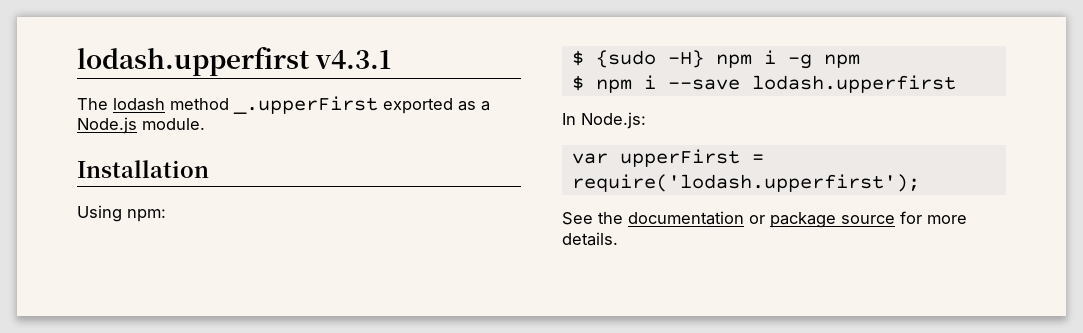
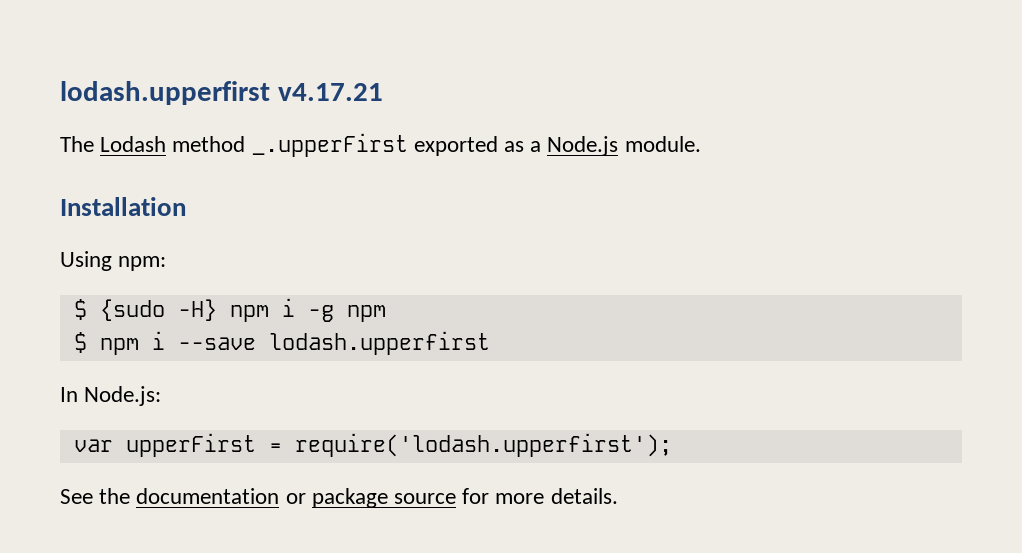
[77,47,392,76] lodash.upperfirst v4.3.1 -> [60,81,383,105] lodash.upperfirst v4.17.21
[113,98,165,111] lodash -> [100,136,167,152] Lodash

